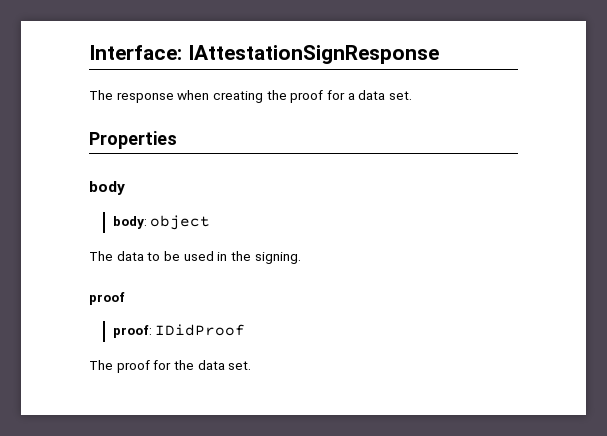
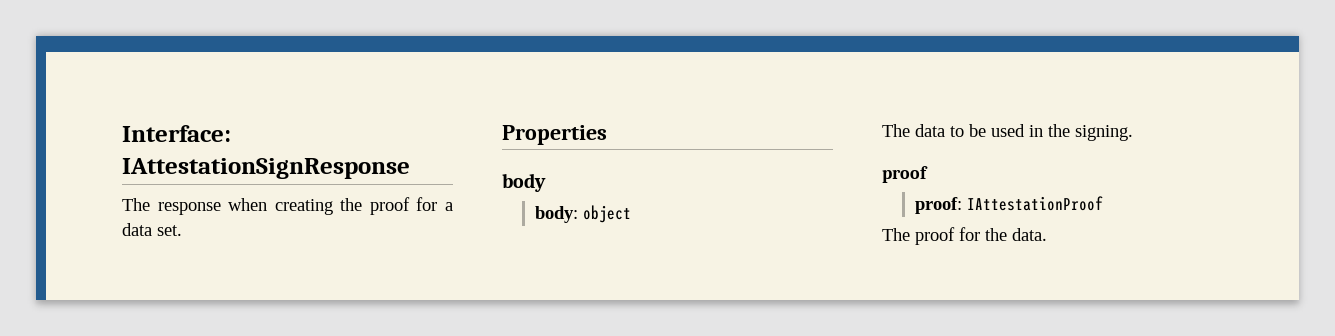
[155,324,246,336] IDidProof -> [967,196,1104,211] IAttestationProof
[197,360,252,370] data set. -> [1012,228,1047,241] data.

